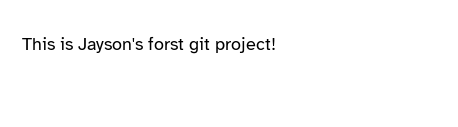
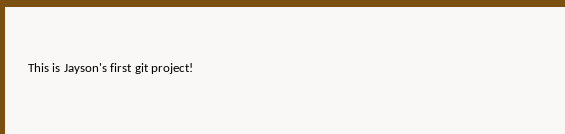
[148,36,184,50] forst -> [110,63,133,72] first

